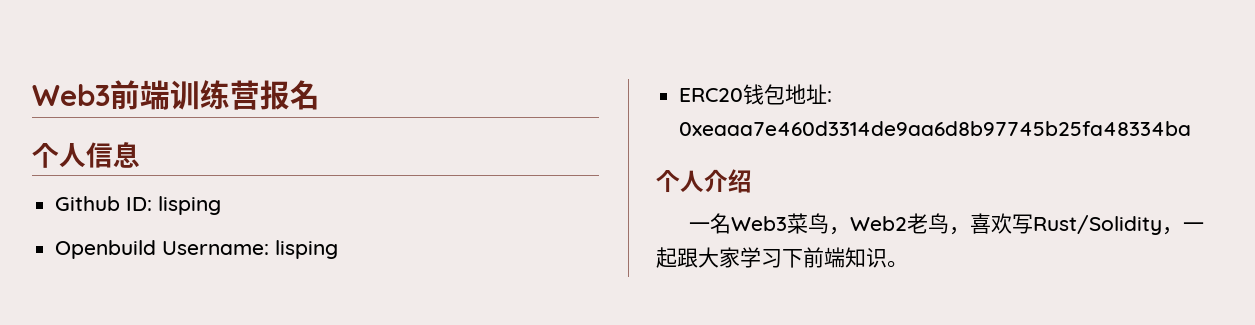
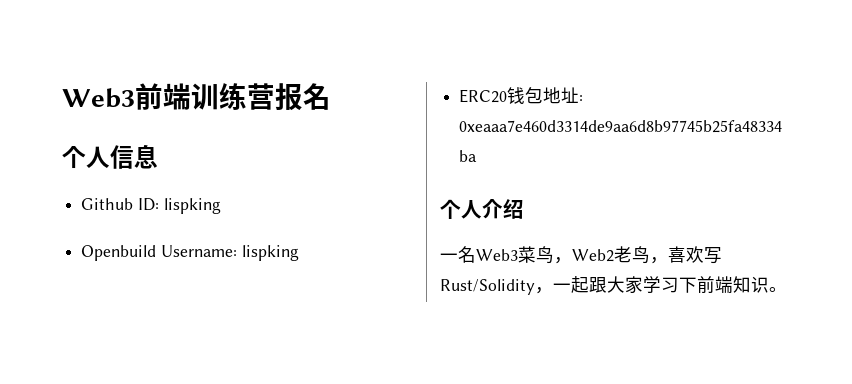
[158,196,222,215] lisping -> [163,198,221,214] lispking
[275,240,339,259] lisping -> [241,245,299,261] lispking

